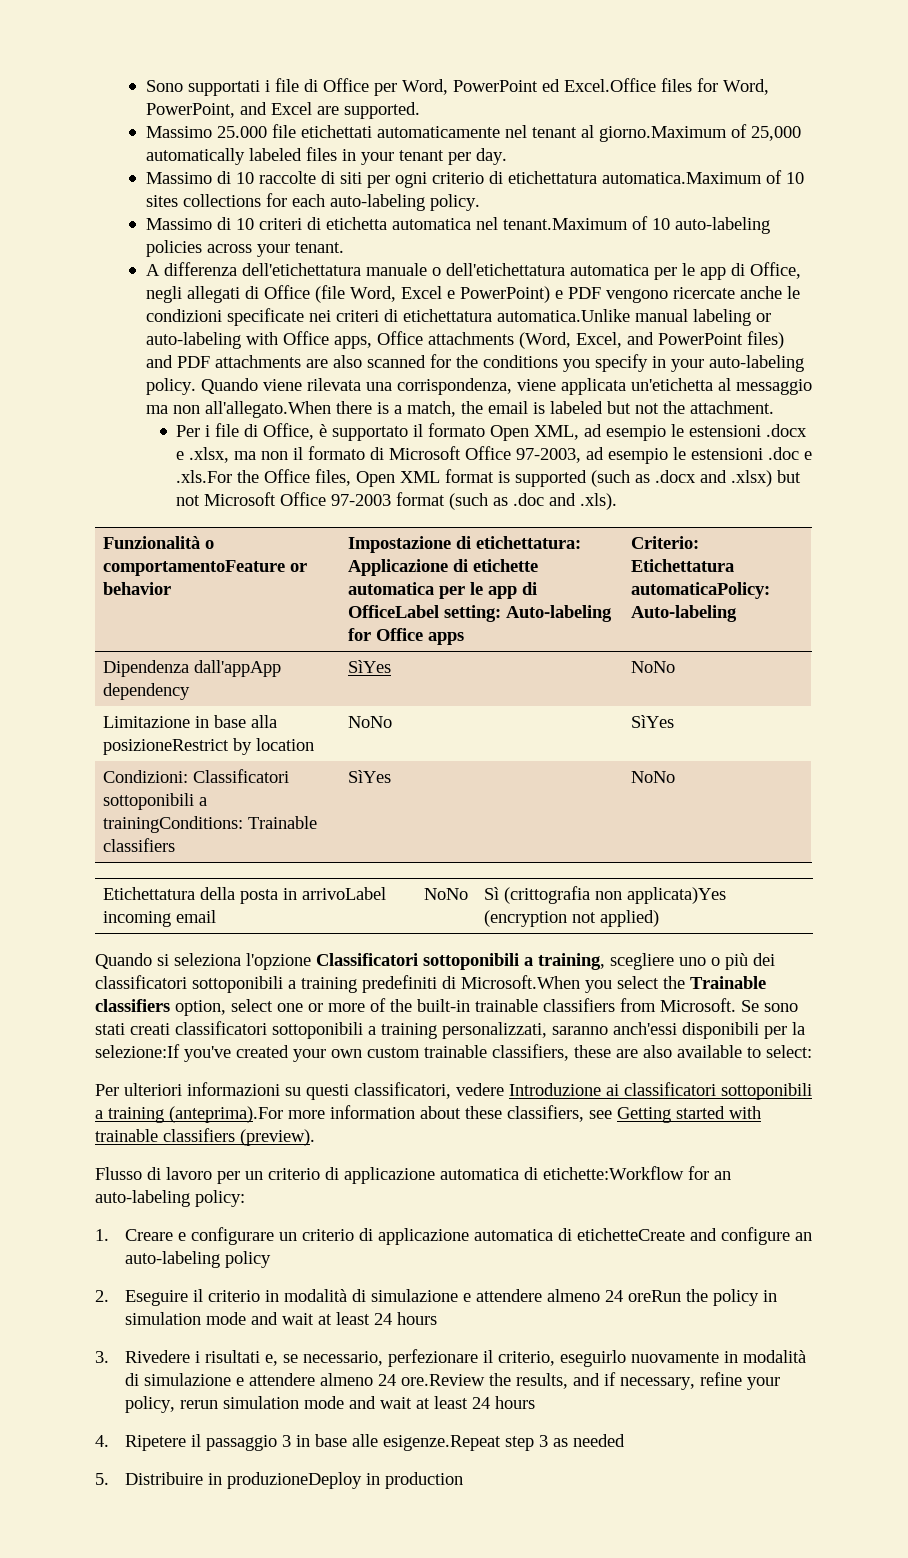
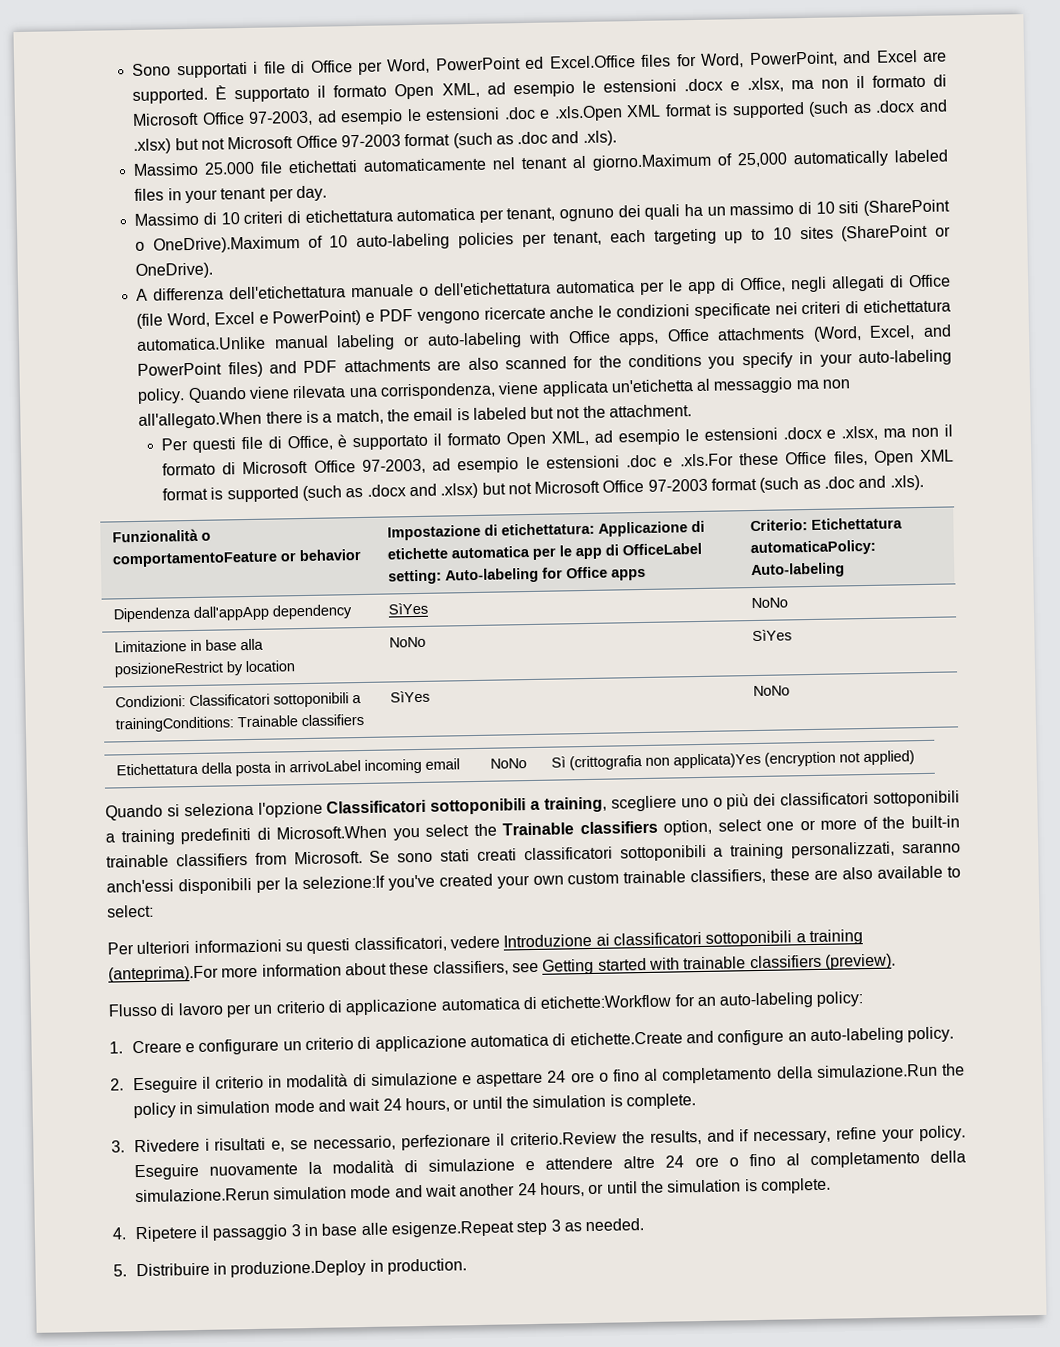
(420, 110) none -> [215,74,948,103] [132,99,949,126] [133,130,617,154] È supportato il formato Open XML, ad esempio le estensioni .docx e .xlsx, ma non il formato di Microsoft Office 97-2003, ad esempio le estensioni .doc e .xls.Open XML format is supported (such as .docx and .xlsx) but not Microsoft Office 97-2003 format (such as .doc and .xls).
[258,170,804,188] [145,193,480,211] [145,216,770,234] [145,240,344,257] raccolte di siti per ogni criterio di etichettatura automatica.Maximum of 10 sites collections for each auto-labeling policy. // Massimo di 10 criteri di etichetta automatica nel tenant.Maximum of 10 auto-labeling policies across your tenant. -> [243,199,951,225] [135,224,952,254] [135,262,214,279] criteri di etichettatura automatica per tenant, ognuno dei quali ha un massimo di 10 siti (SharePoint o OneDrive).Maximum of 10 auto-labeling policies per tenant, each targeting up to 10 sites (SharePoint or OneDrive).
[205,425,211,437] i -> [191,437,237,453] questi
[237,470,260,483] the -> [738,452,779,466] these
[577,1228,686,1241] etichetteCreate -> [569,1031,683,1046] etichette.Create
[225,1251,272,1268] policy -> [907,1026,955,1043] policy.
[476,1289,682,1302] attendere almeno 24 oreRun -> [476,1063,938,1088] aspettare 24 ore o fino al completamento della simulazione.Run
[318,1312,438,1325] at least 24 hours -> [382,1093,696,1113] 24 hours, or until the simulation is complete.
[498,1350,807,1367] [125,1373,486,1386] criterio, eseguirlo nuovamente in modalità di simulazione e attendere almeno 24 ore.Review -> [509,1131,617,1146] criterio.Review
[125,1396,536,1413] policy, rerun simulation mode and wait at least 24 hours -> [918,1125,966,1142] [133,1150,967,1181] [134,1177,831,1203] policy. Eseguire nuovamente la modalità di simulazione e attendere altre 24 ore o fino al completamento della simulazione.Rerun simulation mode and wait another 24 hours, or until the simulation is complete.
[573,1434,626,1447] needed -> [585,1218,645,1232] needed.
[227,1472,464,1489] produzioneDeploy in production -> [230,1258,467,1278] produzione.Deploy in production.

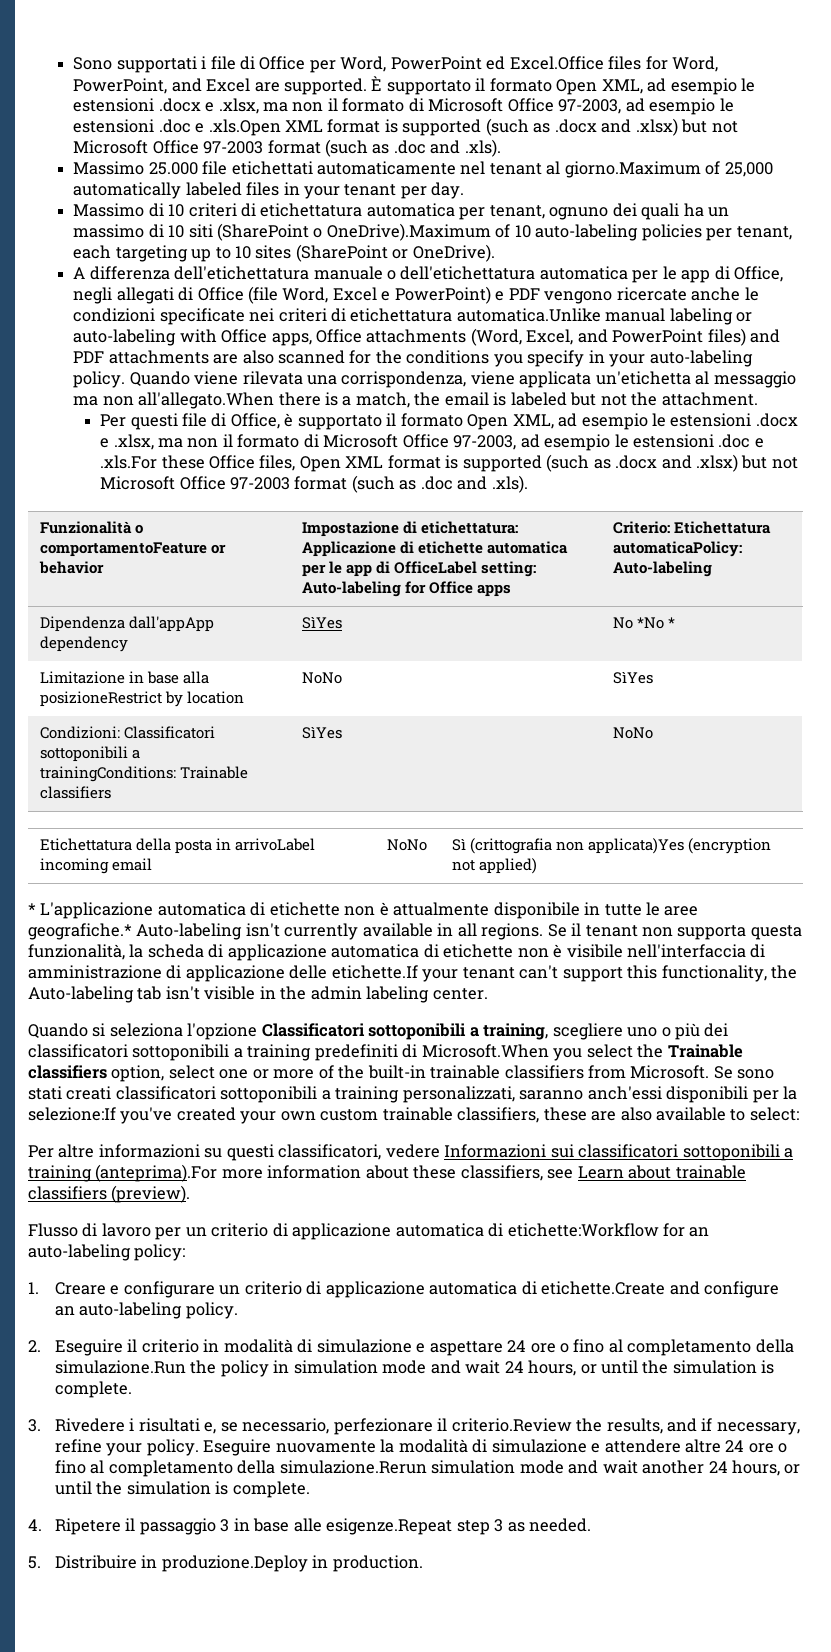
[750,597,788,609] NoNo -> [612,617,675,629] No *No *
(915, 758) none -> [28,902,699,919] [28,923,802,940] [28,944,766,961] [28,965,798,982] [28,986,488,1003] // * L'applicazione automatica di etichette non è attualmente disponibile in tutte le aree geografiche.* Auto-labeling isn't currently available in all regions. Se il tenant non supporta questa funzionalità, la scheda di applicazione automatica di etichette non è visibile nell'interfaccia di amministrazione di applicazione delle etichette.If your tenant can't support this functionality, the Auto-labeling tab isn't visible in the admin labeling center.
[136,941,191,955] ulteriori -> [58,1144,95,1158] altre
[503,933,610,948] Introduzione ai -> [444,1144,574,1158] Informazioni sui
[542,957,680,975] Getting started with -> [577,1165,672,1179] Learn about

